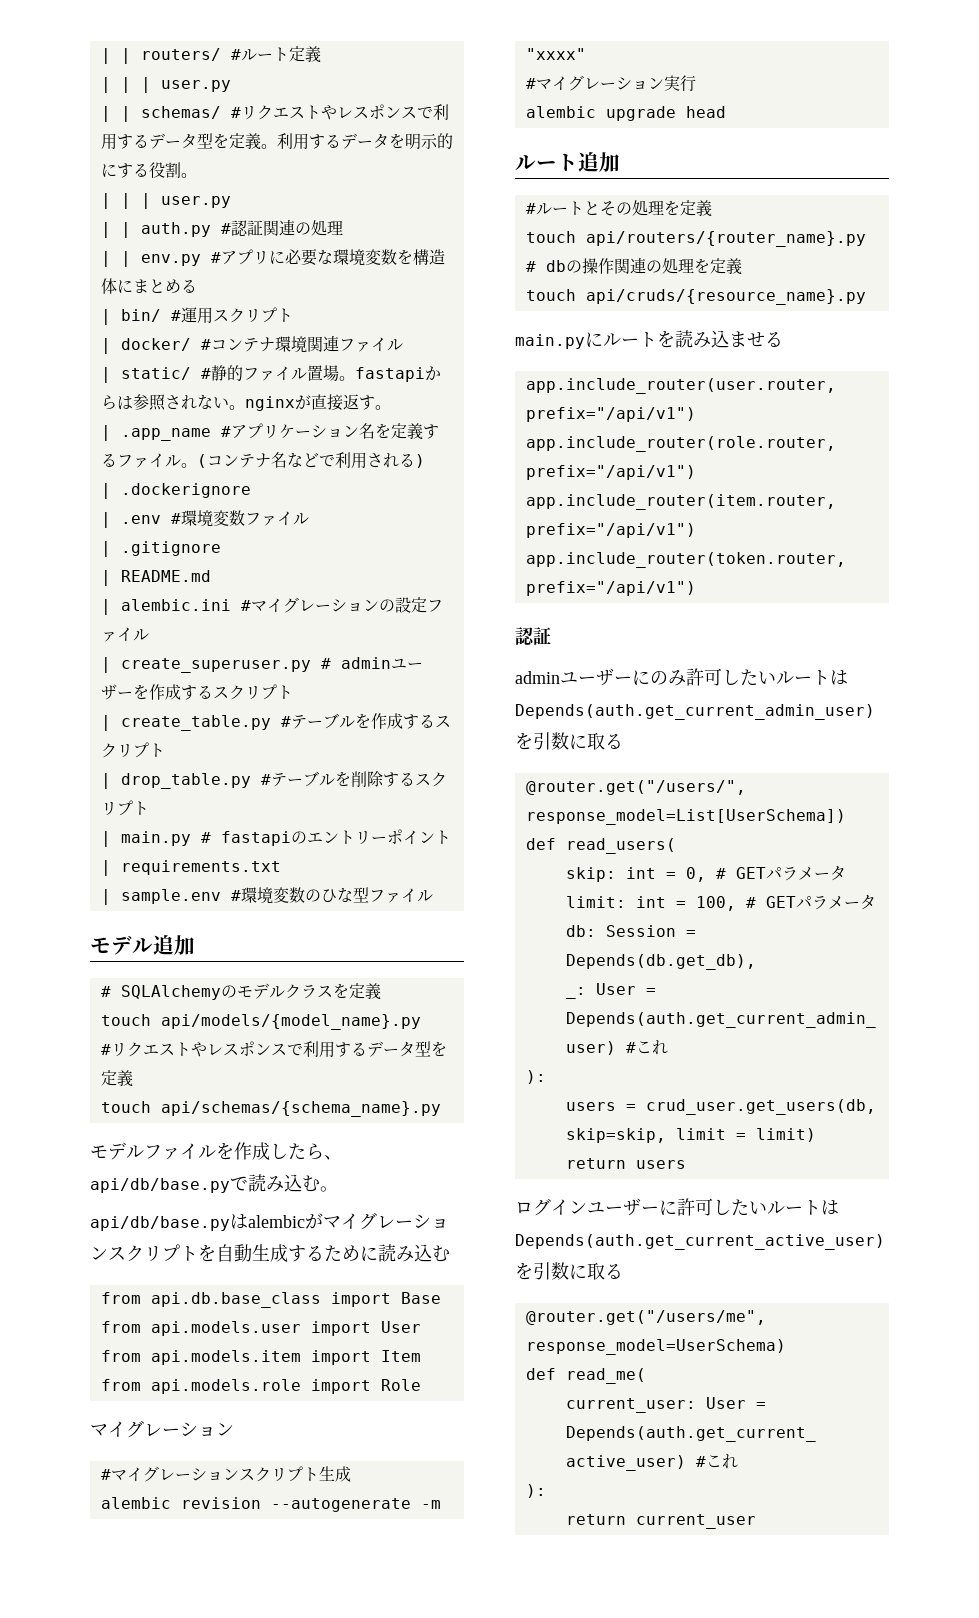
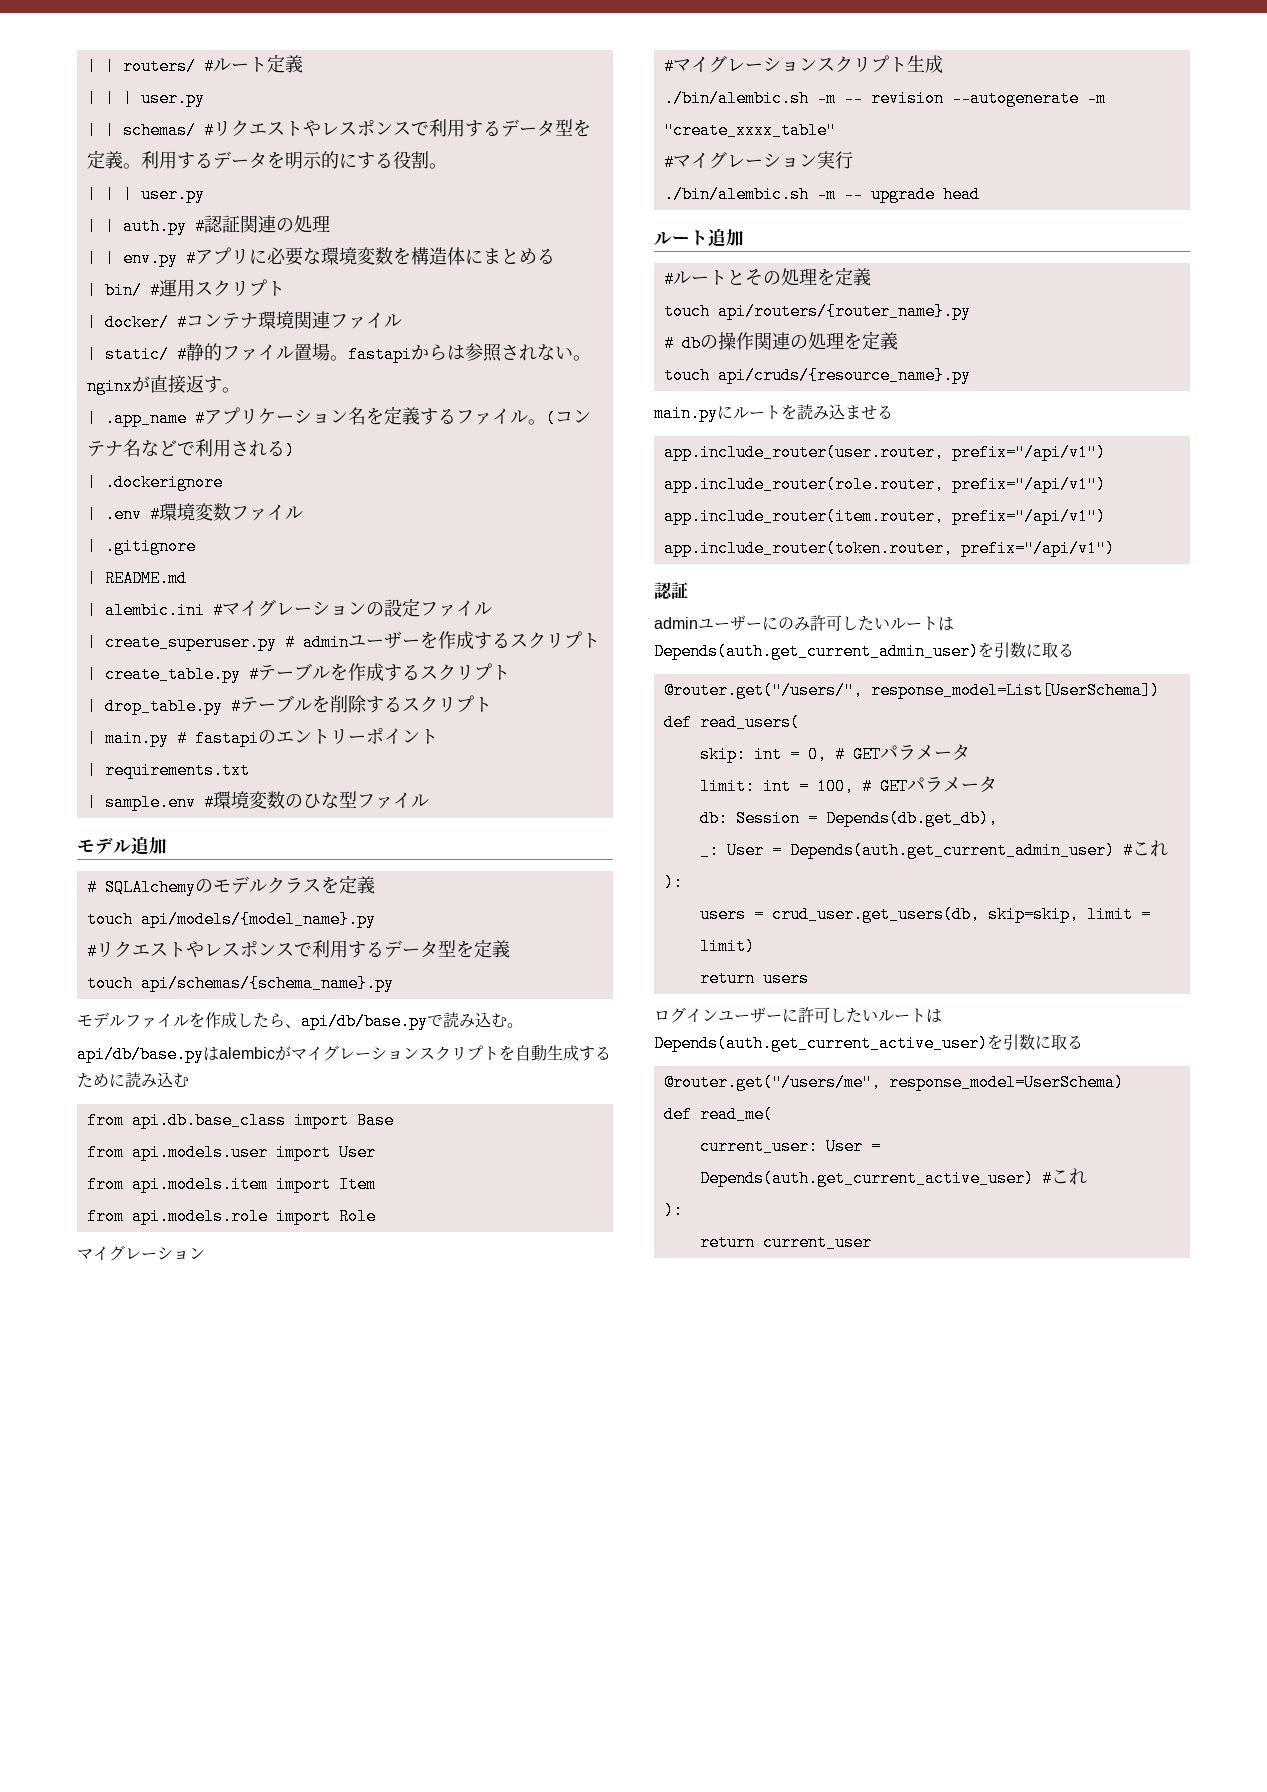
[100,1497,171,1509] alembic -> [663,90,863,107] ./bin/alembic.sh -m --
[525,48,586,60] "xxxx" -> [663,122,836,139] "create_xxxx_table"
[525,106,596,118] alembic -> [663,186,863,203] ./bin/alembic.sh -m --

